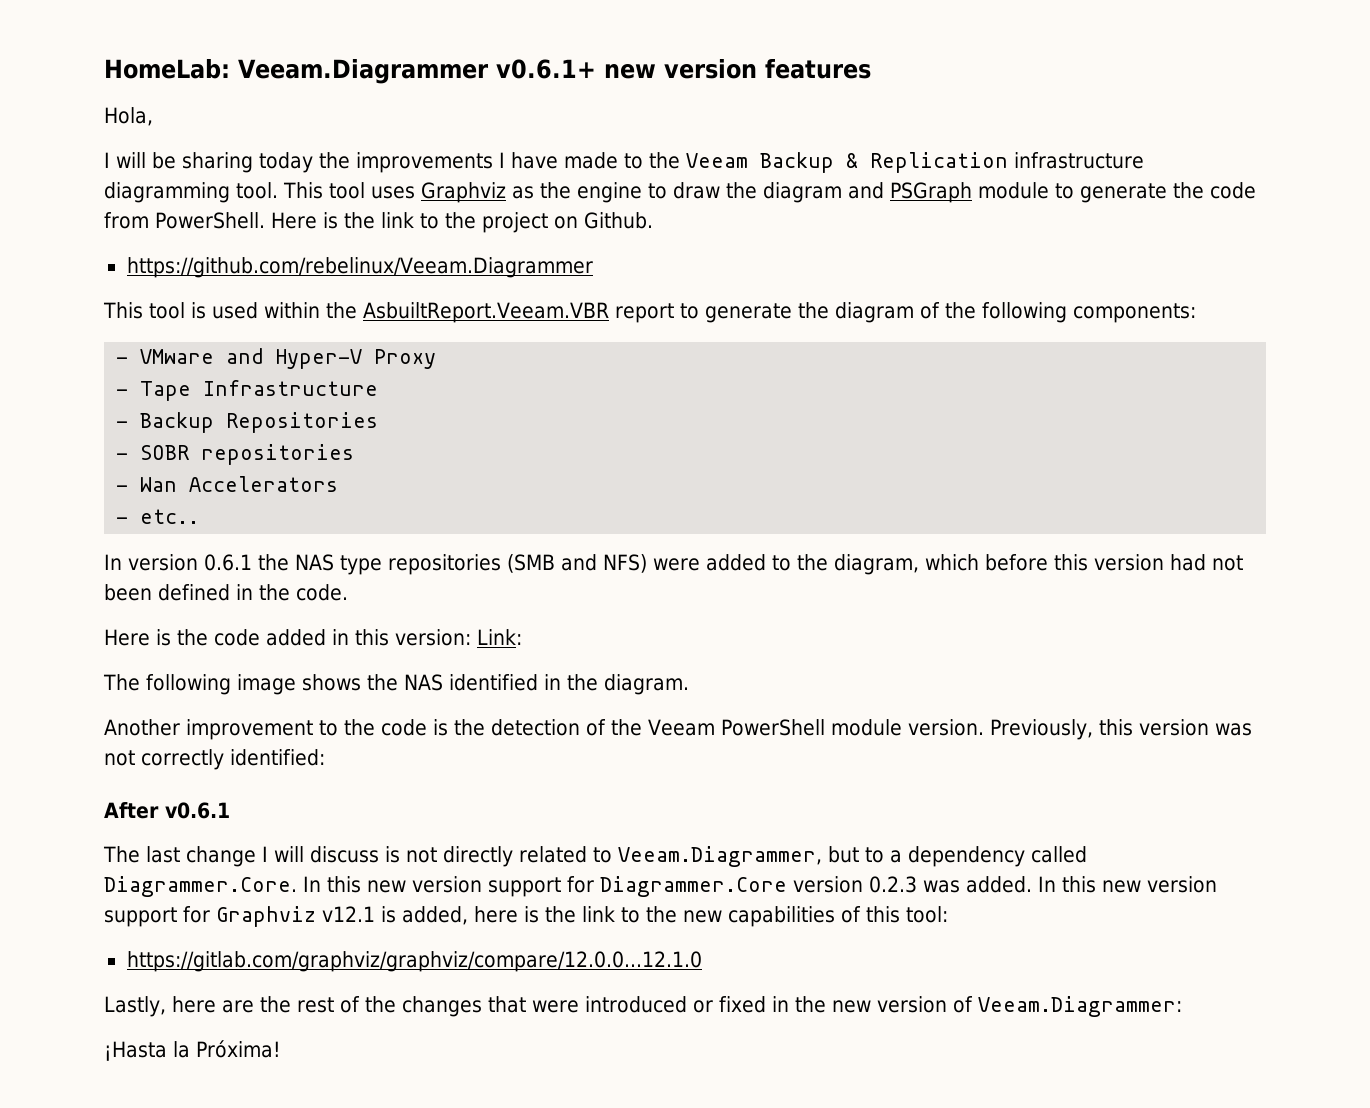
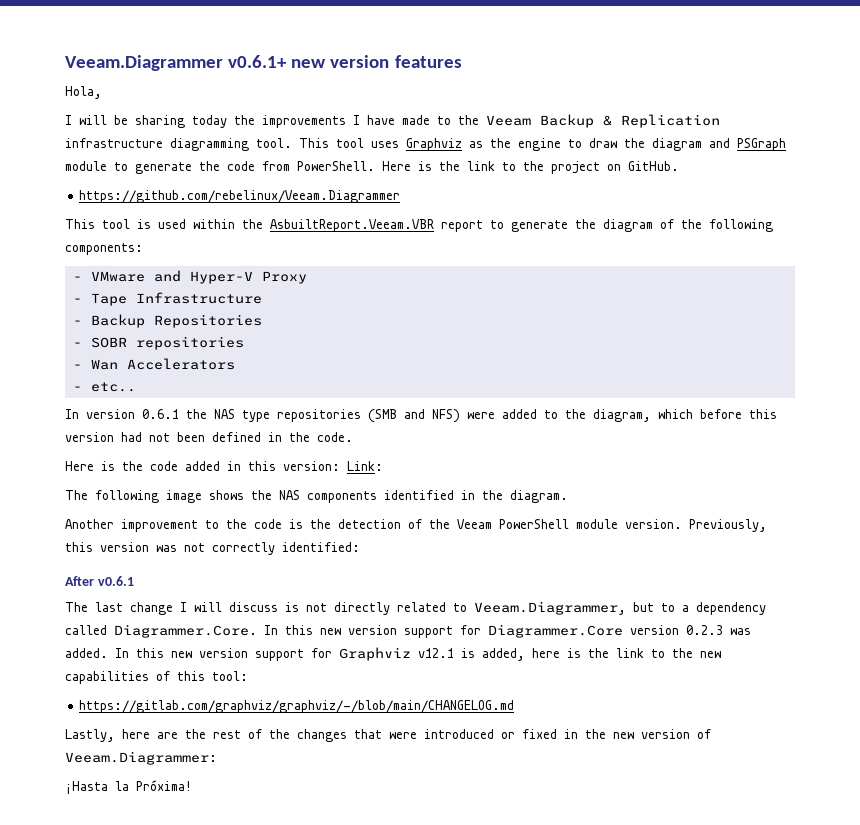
[104,59,230,79] HomeLab: -> (65, 63) none
[583,212,653,229] Github. -> [628,161,679,171] GitHub.
(443, 682) none -> [307,491,377,503] components
[126,951,702,972] https://gitlab.com/graphviz/graphviz/compare/12.0.0...12.1.0 -> [79,700,515,713] https://gitlab.com/graphviz/graphviz/-/blob/main/CHANGELOG.md

